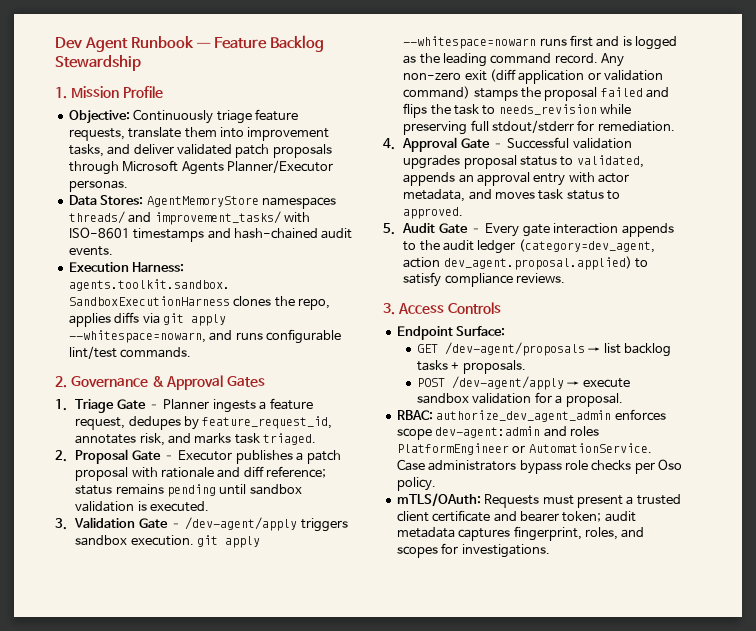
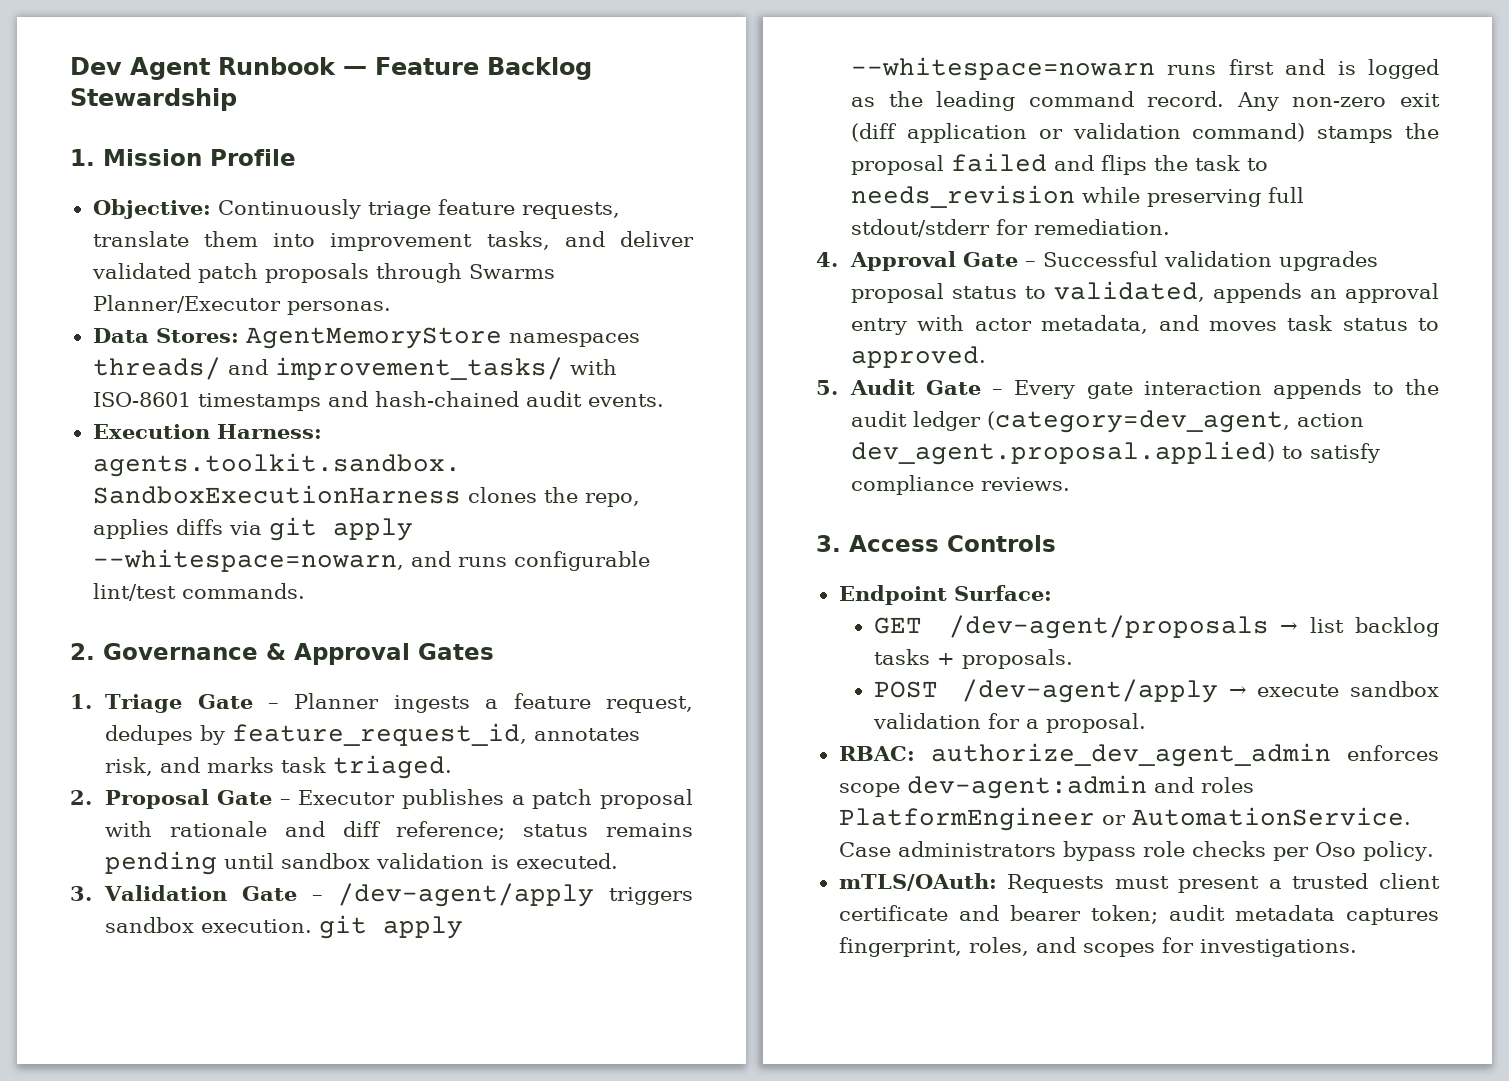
[122,160,224,175] Microsoft Agents -> [468,264,555,279] Swarms

